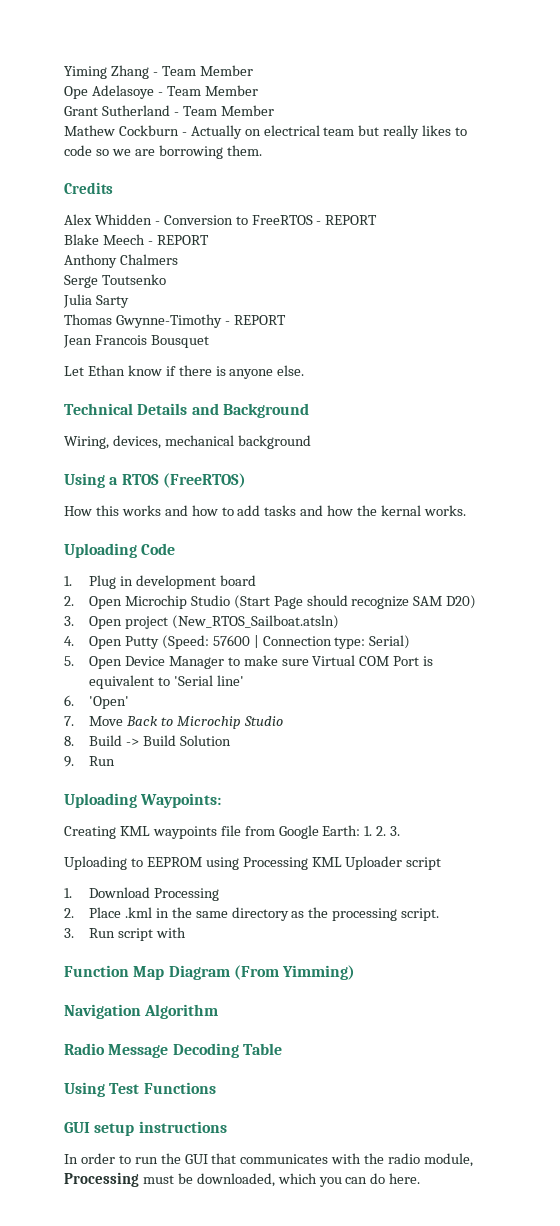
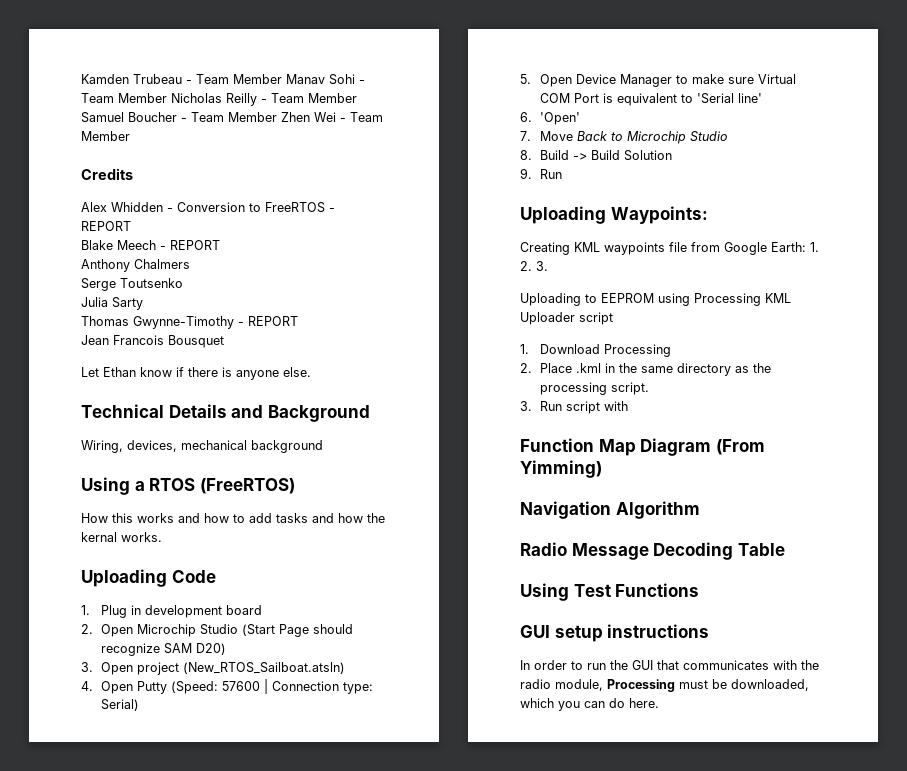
[64,65,253,79] [64,85,258,99] [64,105,274,116] [64,125,468,139] [64,145,262,159] Yiming Zhang - Team Member // Ope Adelasoye - Team Member // Grant Sutherland - Team Member // Mathew Cockburn - Actually on electrical team but really likes to code so we are borrowing them. -> [81,74,365,85] [81,93,357,106] [81,112,383,123] [81,131,130,141] Kamden Trubeau - Team Member Manav Sohi - Team Member Nicholas Reilly - Team Member Samuel Boucher - Team Member Zhen Wei - Team Member

